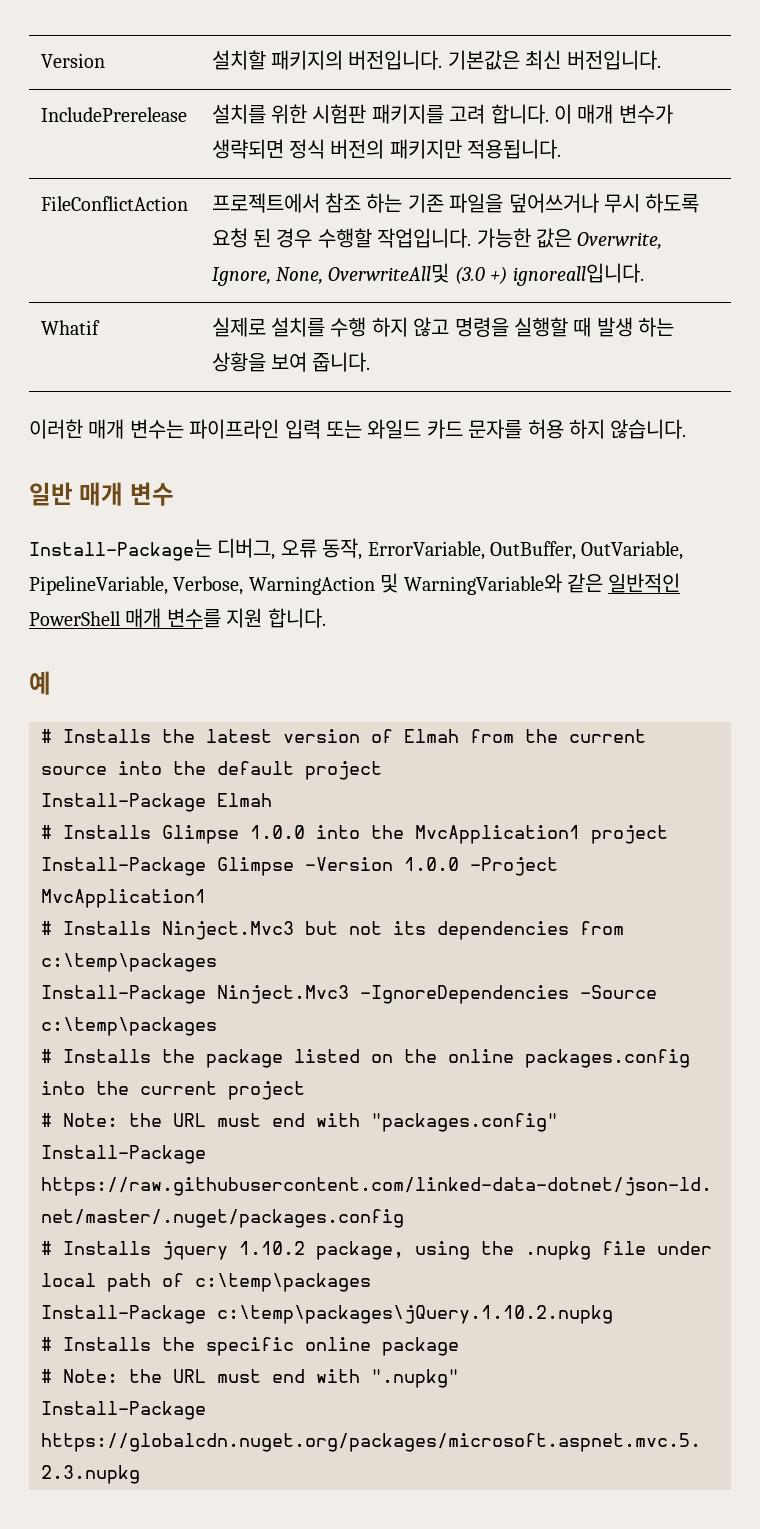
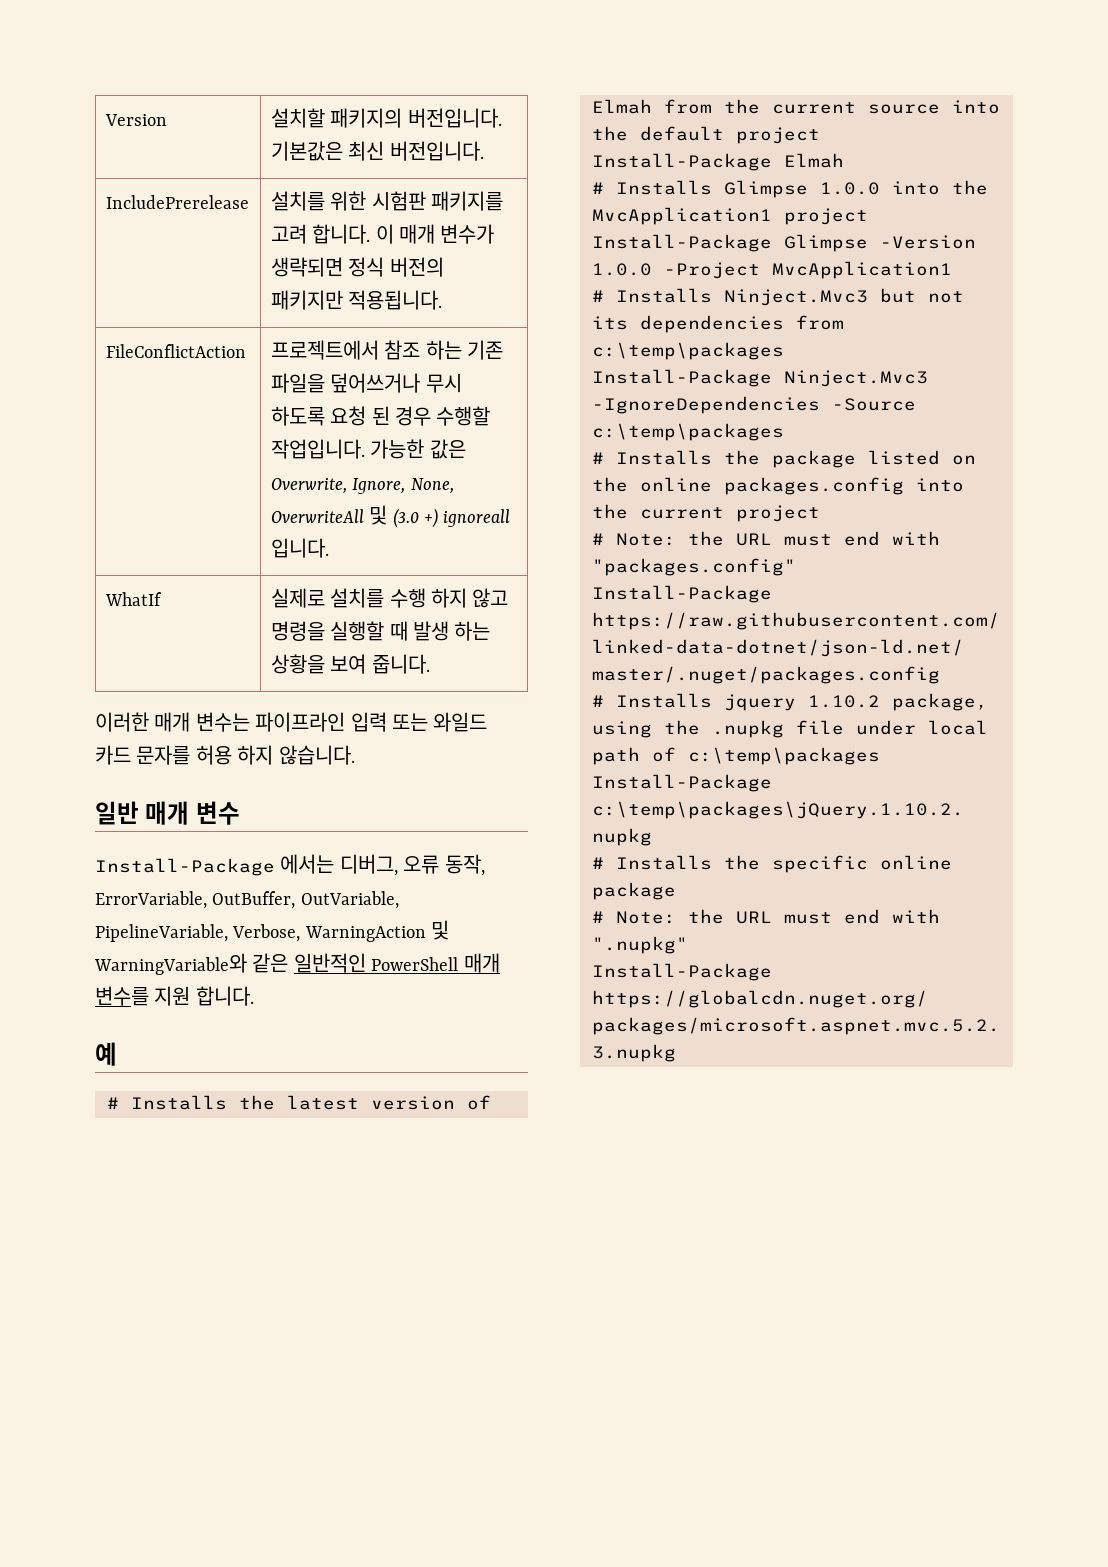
[328,263,644,286] [40,320,100,335] OverwriteAll및 (3.0 +) ignoreall입니다. // Whatif -> [270,505,511,528] [270,538,329,558] [104,592,162,606] OverwriteAll 및 (3.0 +) ignoreall 입니다. // WhatIf
[29,539,212,561] Install-Package는 -> [95,854,335,876] Install-Package 에서는

